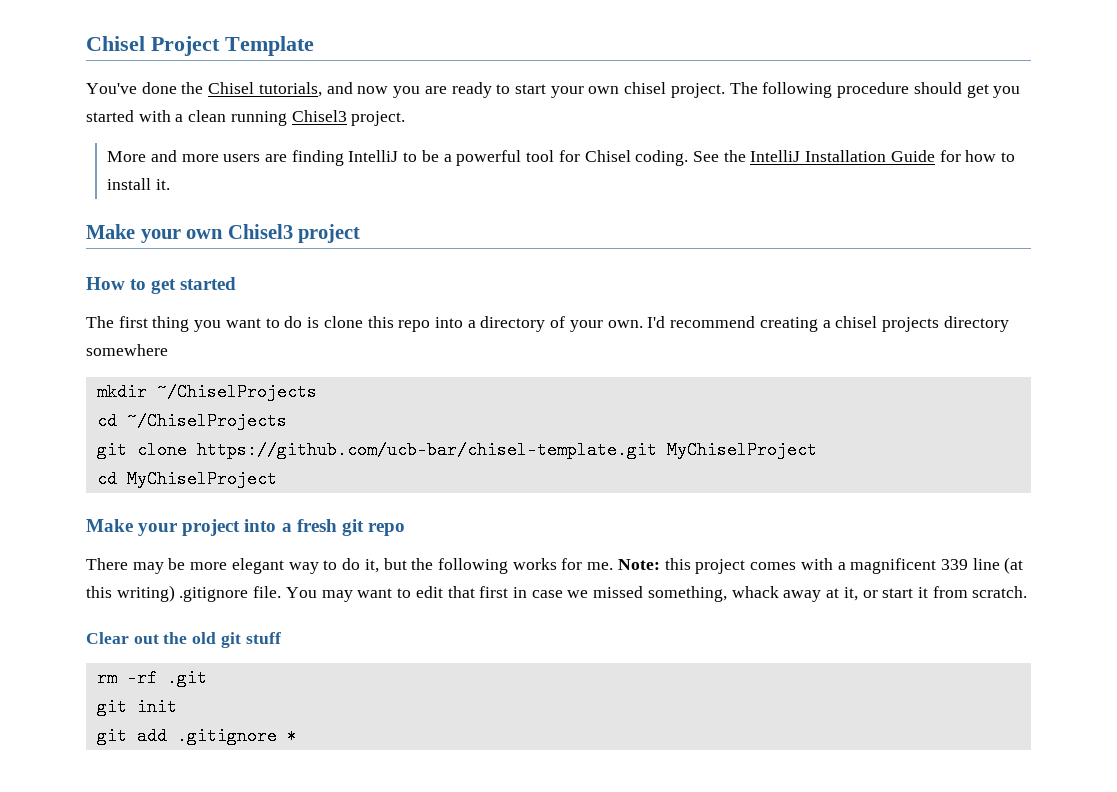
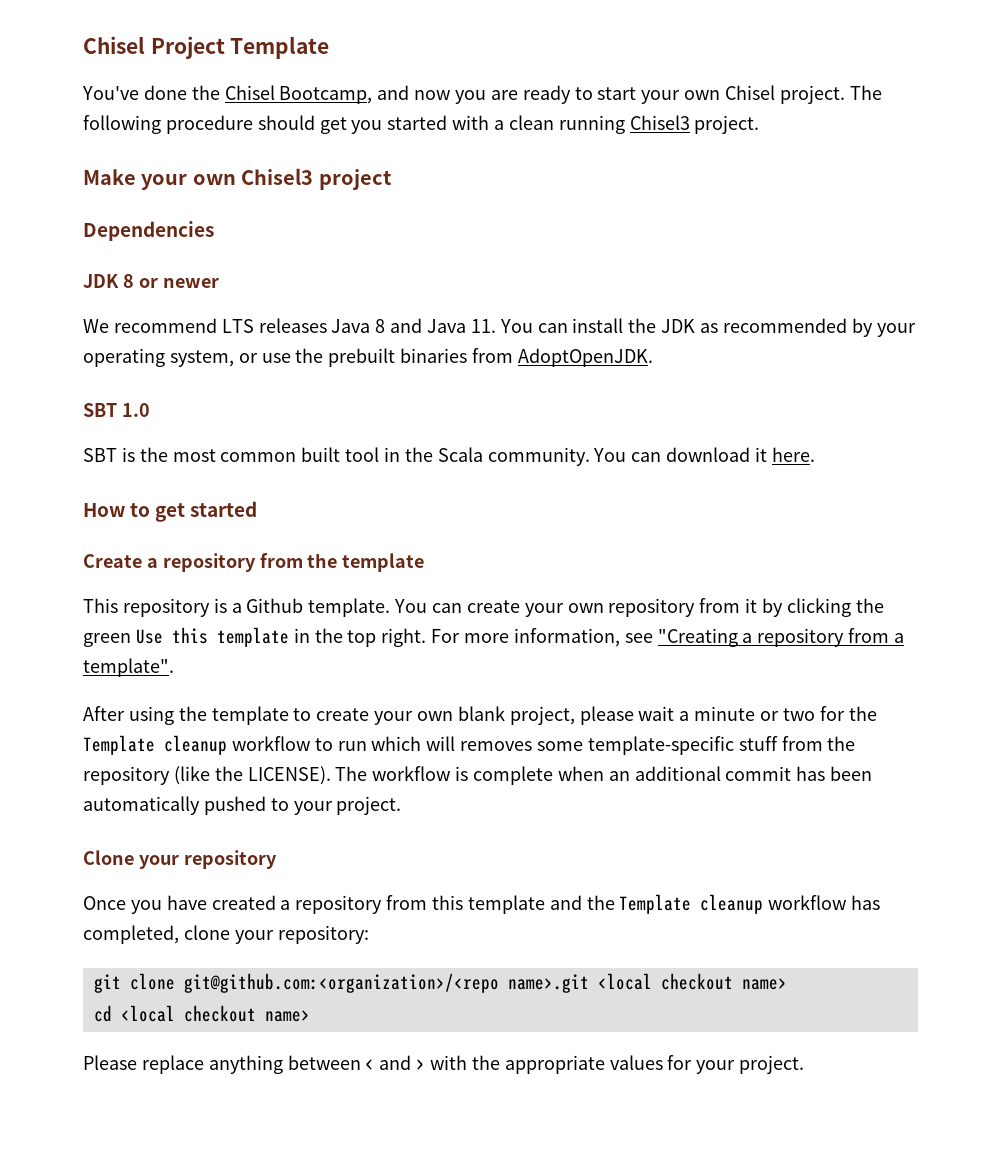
[258,82,322,97] tutorials, -> [279,86,373,104] Bootcamp,
[624,82,667,94] chisel -> [725,85,776,100] Chisel
[107,150,1016,166] [107,178,170,190] // More and more users are finding IntelliJ to be a powerful tool for Chisel coding. See the IntelliJ Installation Guide for how to install it. -> (760, 124) none
[86,277,237,294] [86,316,1009,332] [86,344,168,356] [96,383,317,401] [96,412,287,430] [96,441,817,459] [96,470,277,488] [86,519,405,536] [86,557,1024,574] [86,585,1028,602] [86,632,281,648] [96,669,207,687] [96,698,177,716] [96,727,297,745] How to get started // The first thing you want to do is clone this repo into a directory of your own. I'd recommend creating a chisel projects directory somewhere // mkdir ~/ChiselProjects // cd ~/ChiselProjects // git clone https://github.com/ucb-bar/chisel-template.git MyChiselProject // cd MyChiselProject // Make your project into a fresh git repo // There may be more elegant way to do it, but the following works for me. Note: this project comes with a magnificent 339 line (at this writing) .gitignore file. You may want to edit that first in case we missed something, whack away at it, or start it from scratch. // Clear out the old git stuff // rm -rf .git // git init // git add .gitignore * -> [83,221,214,241] [83,274,219,288] [83,318,916,337] [83,348,653,367] [83,403,150,417] [83,447,815,466] [83,501,258,522] [83,553,425,572] [83,598,884,617] [83,627,905,647] [83,658,174,677] [83,706,877,725] [83,735,856,755] [83,766,873,785] [83,796,402,815] [83,850,277,869] [83,894,881,914] [83,925,369,944] [93,973,787,993] [93,1005,310,1022] [83,1055,805,1074] Dependencies // JDK 8 or newer // We recommend LTS releases Java 8 and Java 11. You can install the JDK as recommended by your operating system, or use the prebuilt binaries from AdoptOpenJDK. // SBT 1.0 // SBT is the most common built tool in the Scala community. You can download it here. // How to get started // Create a repository from the template // This repository is a Github template. You can create your own repository from it by clicking the green Use this template in the top right. For more information, see "Creating a repository from a template". // After using the template to create your own blank project, please wait a minute or two for the Template cleanup workflow to run which will removes some template-specific stuff from the repository (like the LICENSE). The workflow is complete when an additional commit has been automatically pushed to your project. // Clone your repository // Once you have created a repository from this template and the Template cleanup workflow has completed, clone your repository: // git clone git@github.com:<organization>/<repo name>.git <local checkout name> // cd <local checkout name> // Please replace anything between < and > with the appropriate values for your project.

